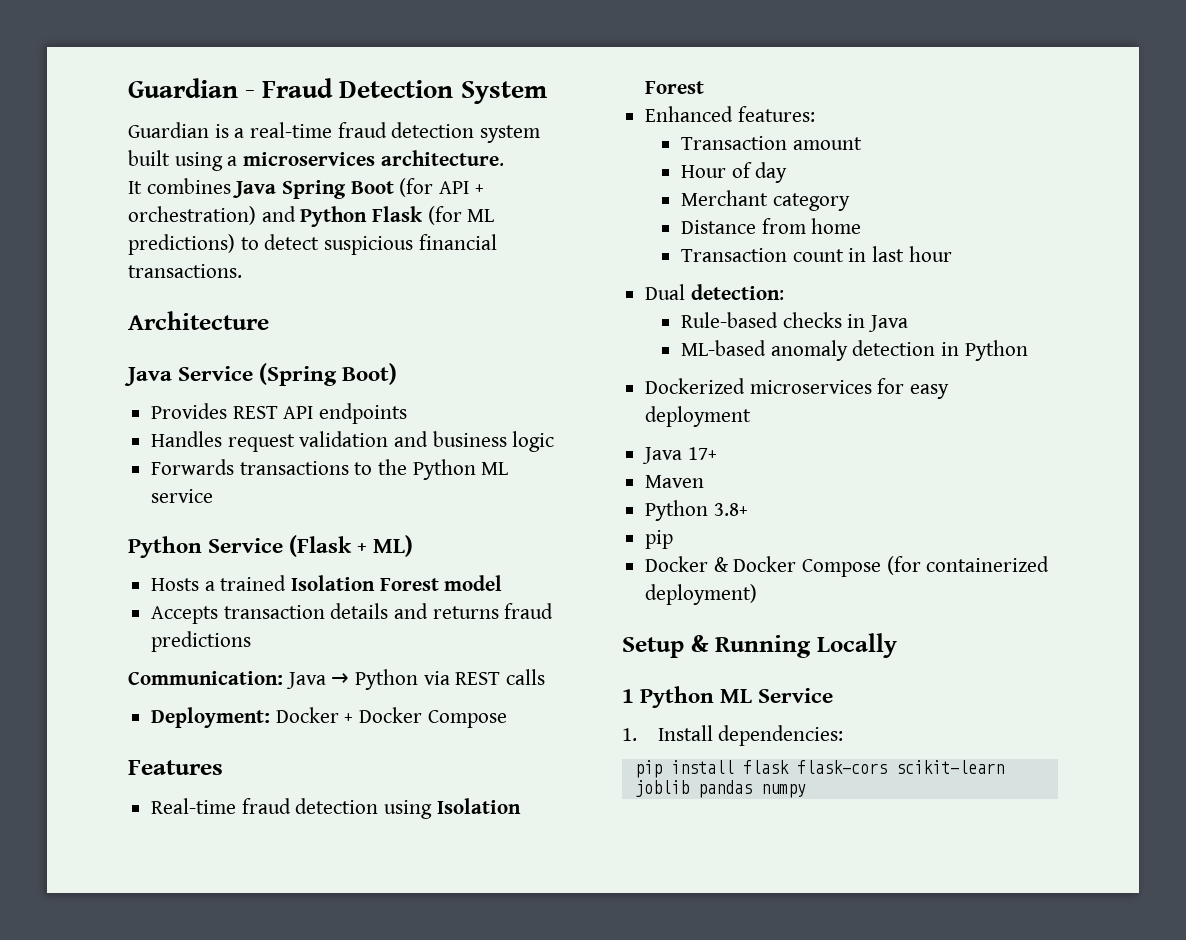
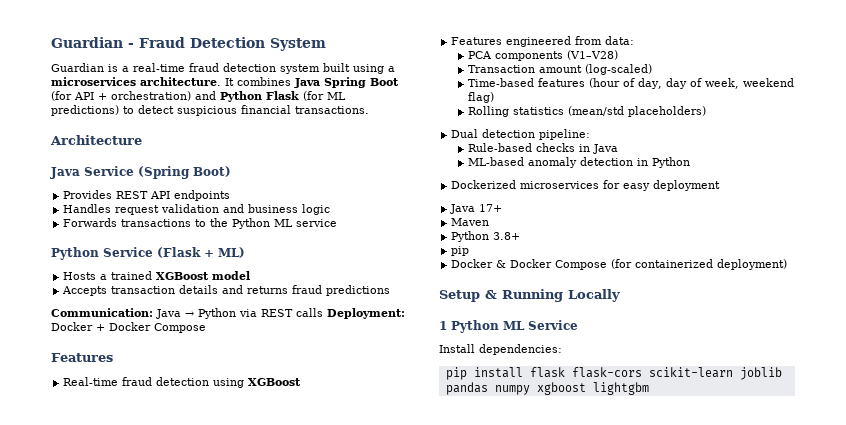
(504, 158) // -> (221, 81) none
[291,575,439,591] Isolation Forest -> [156,272,210,280] XGBoost
(546, 677) // -> (323, 312) none
[436,798,521,814] [645,81,705,94] [645,106,815,122] [680,136,862,150] [680,162,788,183] [680,190,850,211] [680,218,862,234] [680,246,952,262] Isolation Forest // Enhanced features: // Transaction amount // Hour of day // Merchant category // Distance from home // Transaction count in last hour -> [248,378,302,386] [451,36,635,47] [468,50,619,61] [468,64,653,75] [468,78,795,89] [468,92,495,103] [468,106,707,117] XGBoost // Features engineered from data: // PCA components (V1–V28) // Transaction amount (log-scaled) // Time-based features (hour of day, day of week, weekend flag) // Rolling statistics (mean/std placeholders)
[690,284,784,300] detection: -> [482,129,591,140] detection pipeline:
[622,728,637,741] 1. -> (578, 325) none
(806, 791) none -> [536,382,649,395] xgboost lightgbm

